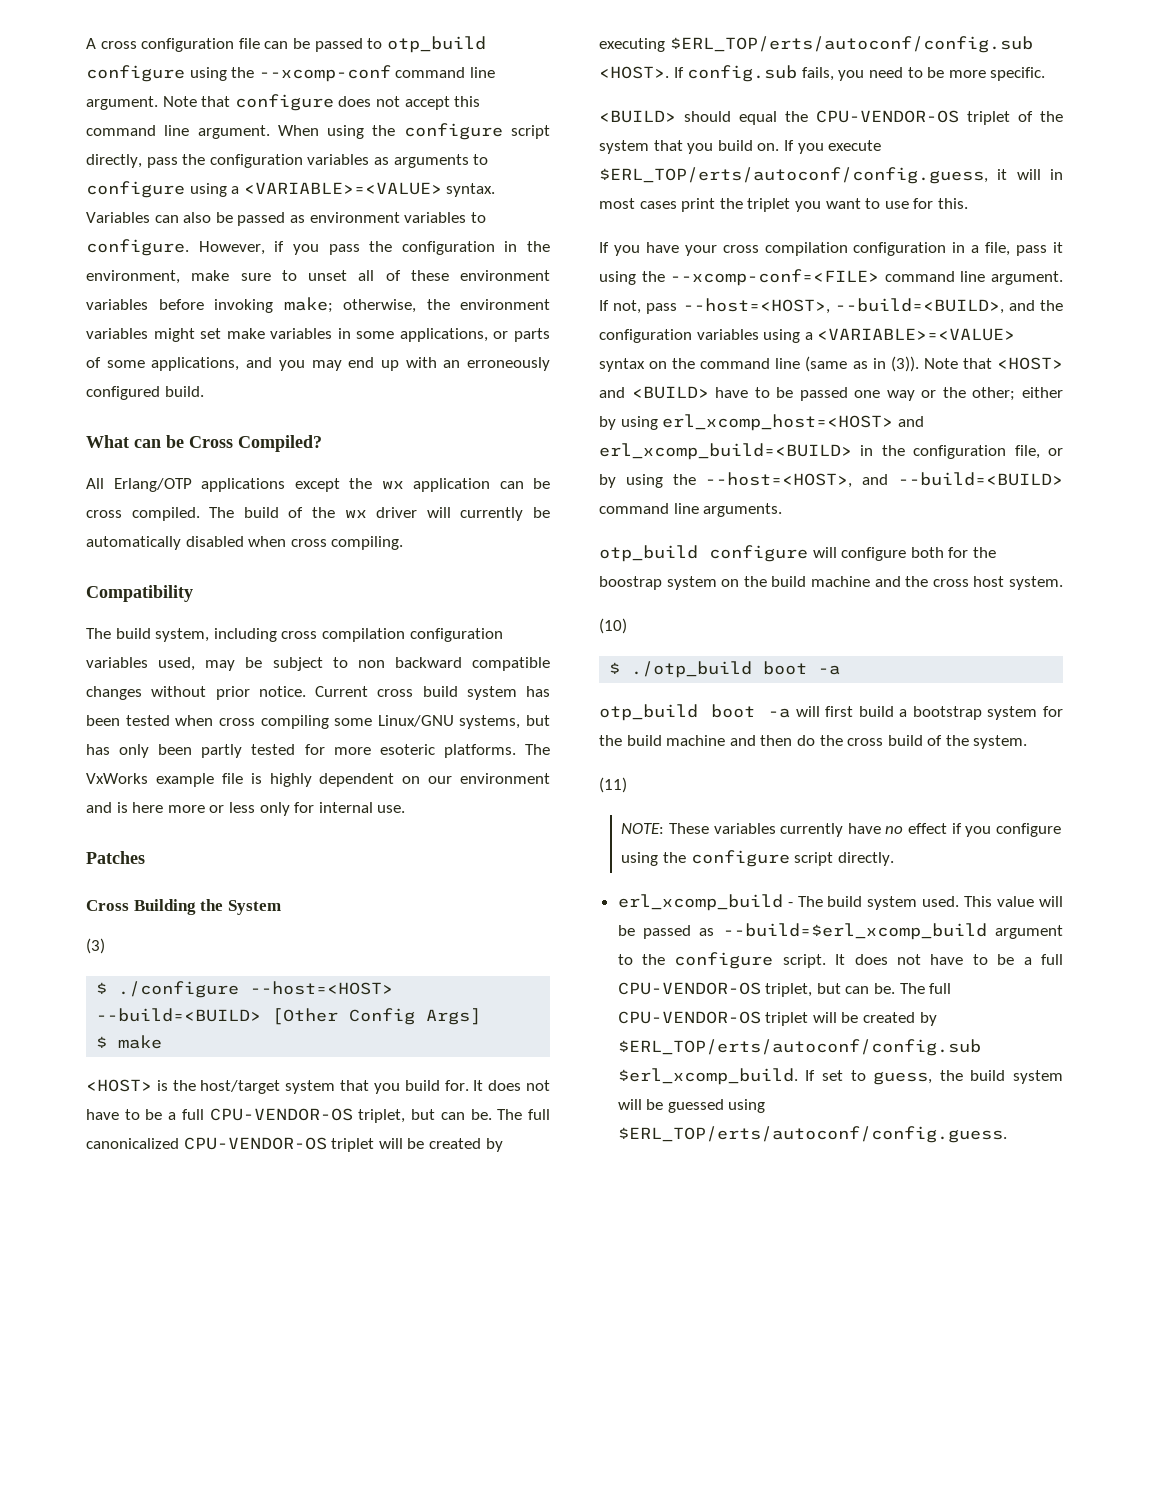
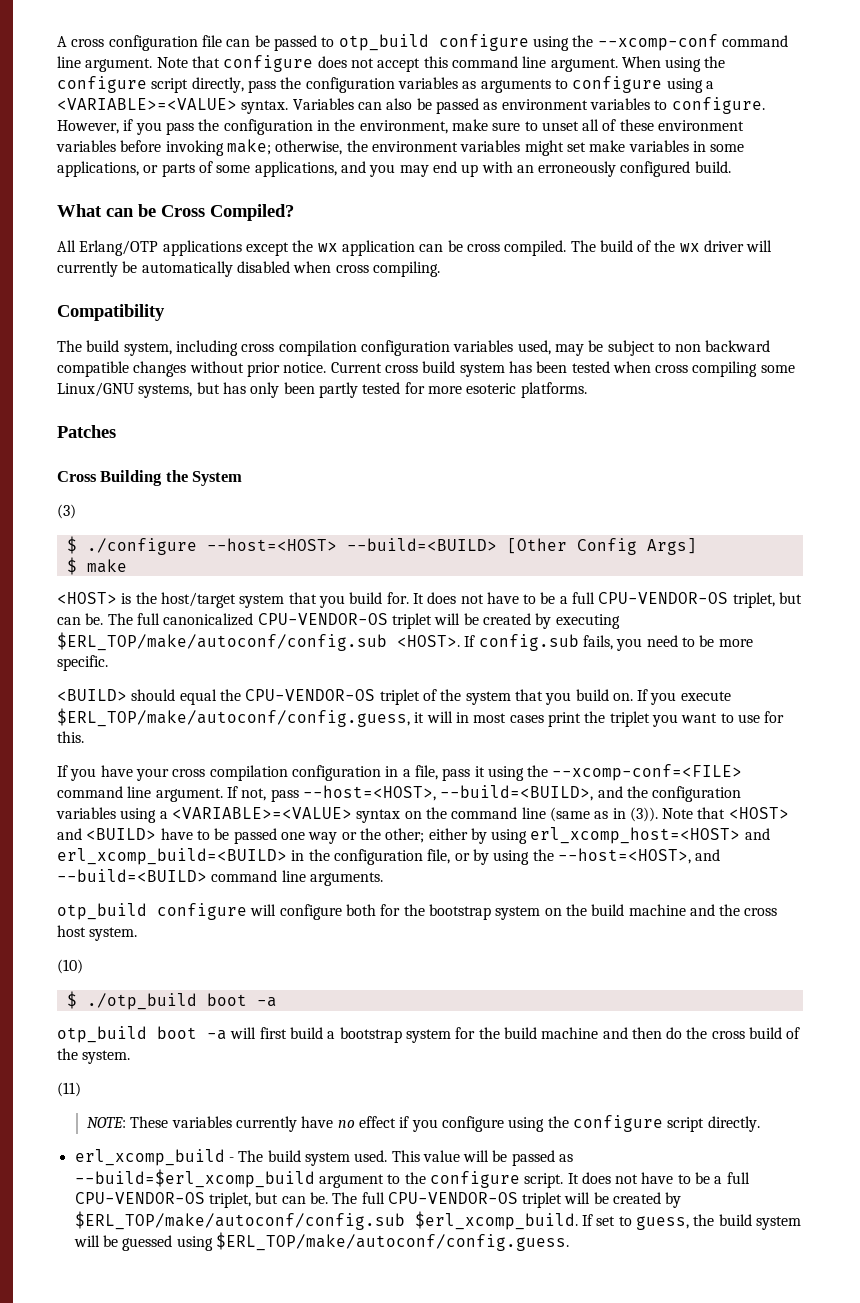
[525,744,550,755] [86,773,550,787] [86,802,406,816] The VxWorks example file is highly dependent on our environment and is here more or less only for internal use. -> (587, 390) none
[669,36,1033,53] $ERL_TOP/erts/autoconf/config.sub -> [57,632,387,651] $ERL_TOP/make/autoconf/config.sub
[599,167,988,184] $ERL_TOP/erts/autoconf/config.guess, -> [57,708,410,727] $ERL_TOP/make/autoconf/config.guess,
[599,576,662,590] boostrap -> [428,904,491,920] bootstrap
[617,1039,981,1056] $ERL_TOP/erts/autoconf/config.sub -> [74,1211,405,1230] $ERL_TOP/make/autoconf/config.sub
[617,1126,1007,1143] $ERL_TOP/erts/autoconf/config.guess. -> [215,1232,569,1251] $ERL_TOP/make/autoconf/config.guess.

